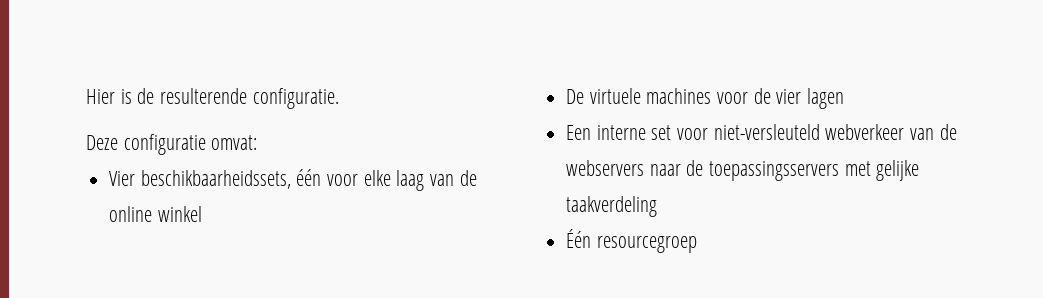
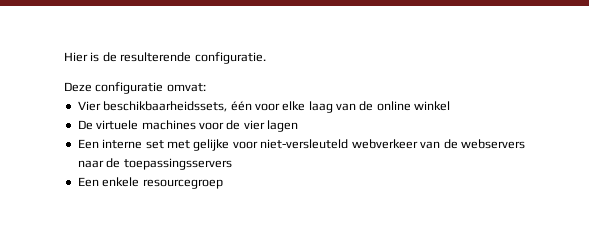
(672, 132) none -> [167,139,230,151] met gelijke
[844,160,920,181] [566,196,658,217] [566,229,592,248] met gelijke taakverdeling // Één -> [77,177,140,187] // Een enkele

